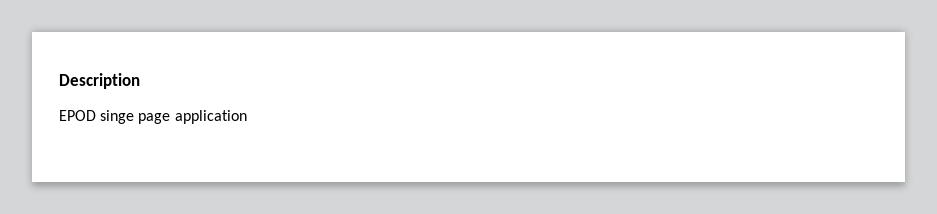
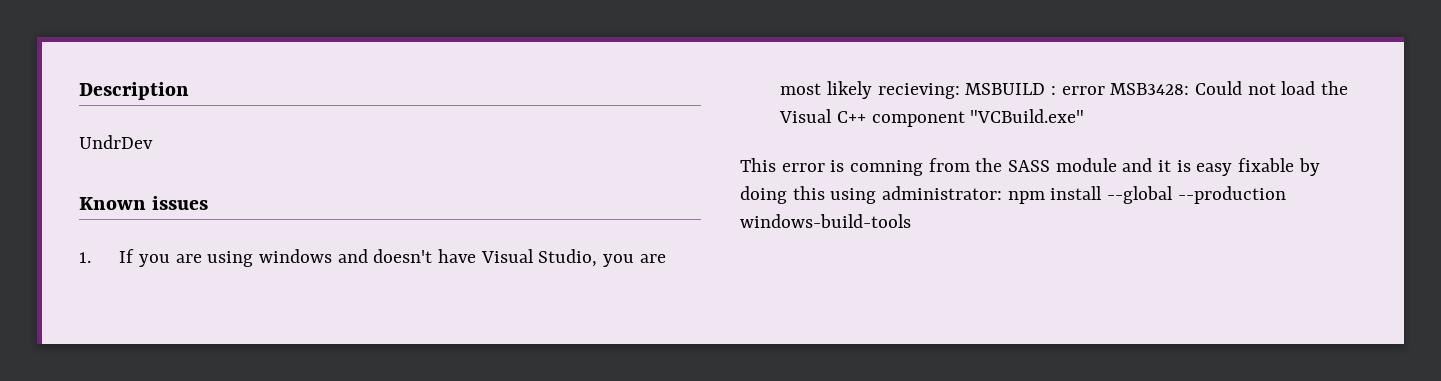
[59,110,247,124] EPOD singe page application -> [79,135,153,149] [79,196,209,210] [79,249,666,267] [780,81,1349,99] [779,109,1085,127] [740,158,1320,176] [740,186,1286,204] [740,214,911,228] UndrDev // Known issues // 1. If you are using windows and doesn't have Visual Studio, you are most likely recieving: MSBUILD : error MSB3428: Could not load the Visual C++ component "VCBuild.exe" // This error is comning from the SASS module and it is easy fixable by doing this using administrator: npm install --global --production windows-build-tools

